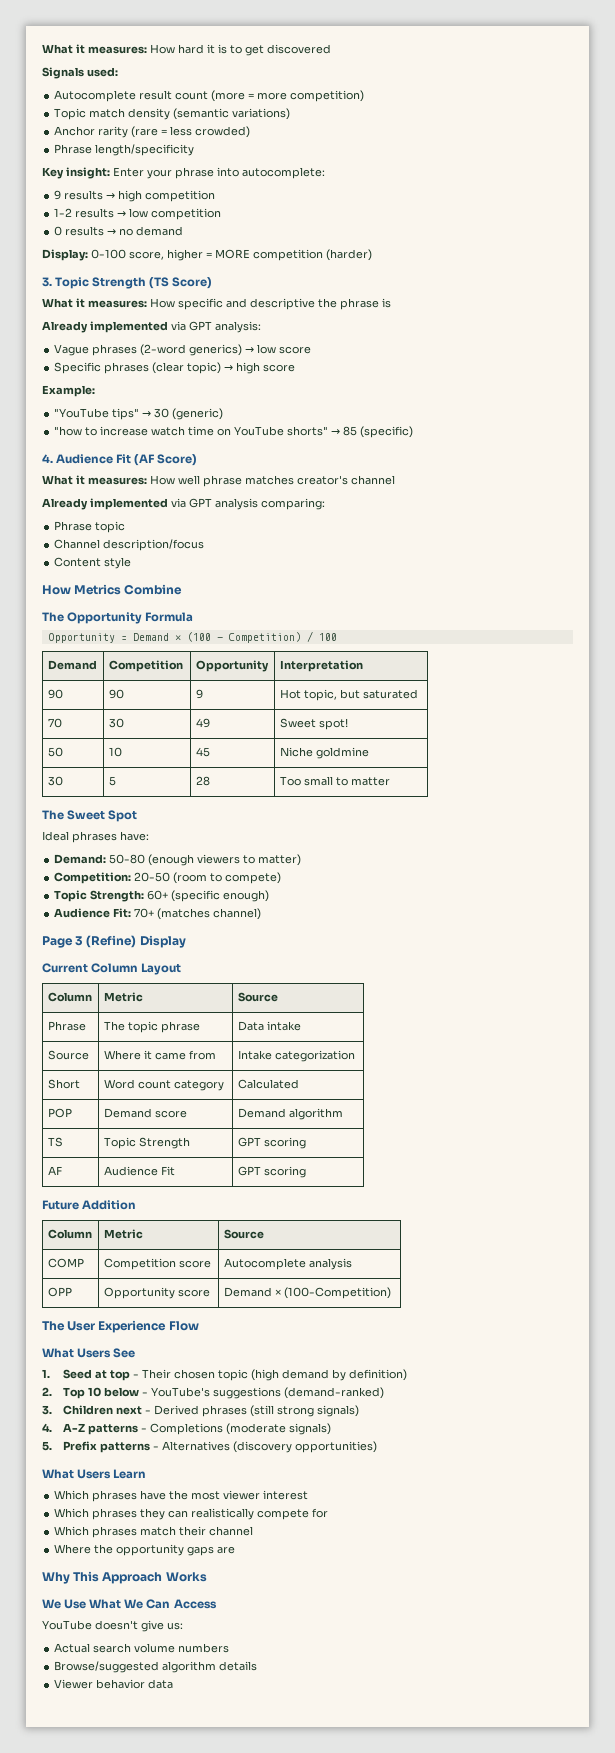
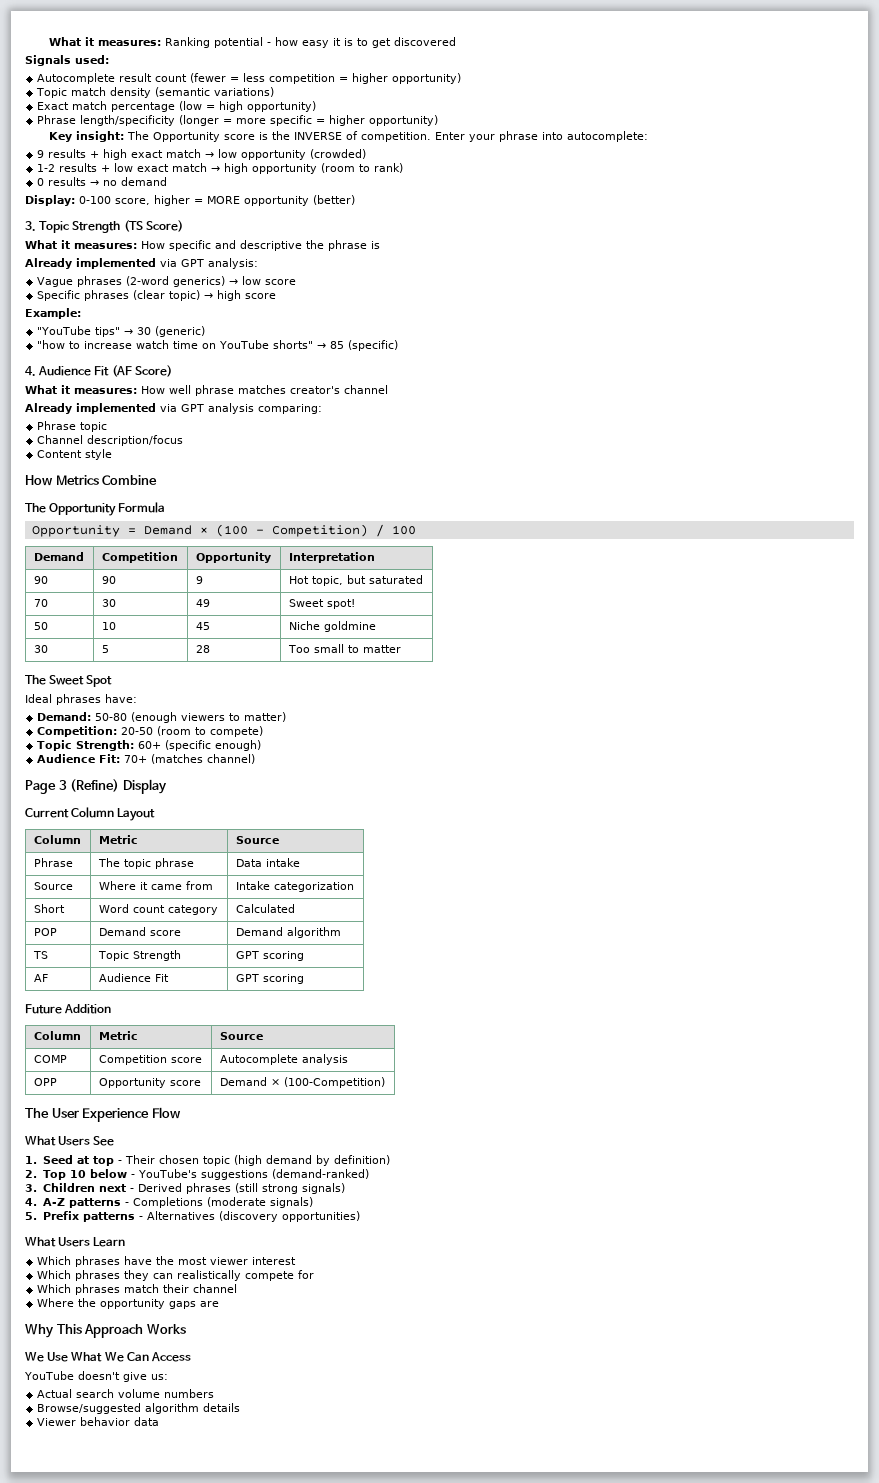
[42,44,204,54] What it measures: How hard -> [49,37,330,48] What it measures: Ranking potential - how easy
[211,90,365,102] (more = more competition) -> [190,73,462,84] (fewer = less competition = higher opportunity)
[54,126,251,138] [54,144,195,156] [42,167,110,179] Anchor rarity (rare = less crowded) // Phrase length/specificity // Key insight: -> [37,101,317,112] [37,115,439,126] [49,131,432,142] Exact match percentage (low = high opportunity) // Phrase length/specificity (longer = more specific = higher opportunity) // Key insight: The Opportunity score is the INVERSE of competition.
[106,190,216,202] [54,208,222,220] → high competition // 1-2 results → low competition -> [90,149,367,160] [37,163,404,174] + high exact match → low opportunity (crowded) // 1-2 results + low exact match → high opportunity (room to rank)
[253,249,372,261] competition (harder) -> [244,195,355,206] opportunity (better)

